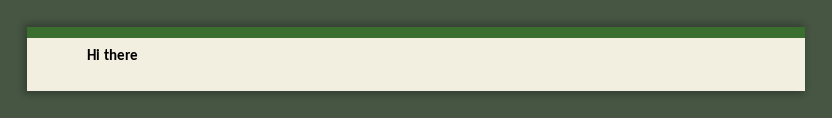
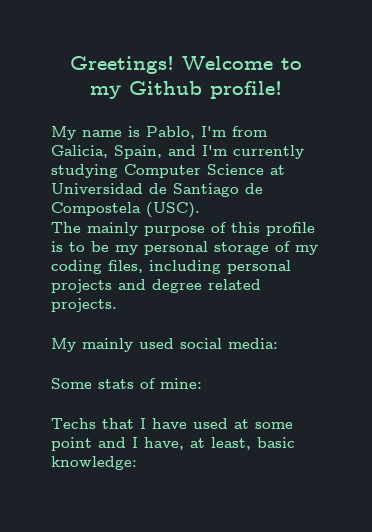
[87,49,138,60] Hi there -> [70,56,302,74] [90,81,282,99] [51,126,267,140] [51,145,304,159] [51,164,285,178] [51,183,263,197] [51,202,200,218] [51,222,315,236] [51,241,318,255] [51,260,291,274] [51,279,261,293] [51,298,117,312] [51,338,278,352] [51,378,202,389] [51,418,293,429] [51,437,295,451] [51,456,137,470] Greetings! Welcome to my Github profile! // My name is Pablo, I'm from Galicia, Spain, and I'm currently studying Computer Science at Universidad de Santiago de Compostela (USC). // The mainly purpose of this profile is to be my personal storage of my coding files, including personal projects and degree related projects. // My mainly used social media: // Some stats of mine: // Techs that I have used at some point and I have, at least, basic knowledge:

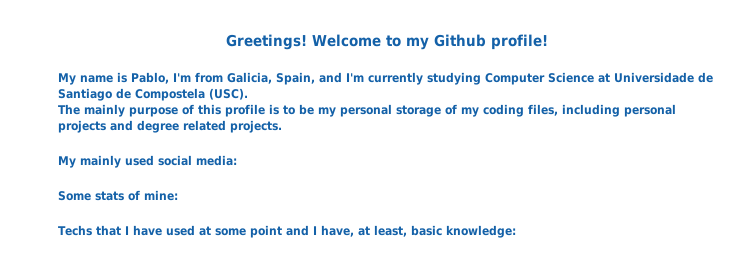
[51,183,143,194] Universidad -> [614,72,694,83] Universidade

